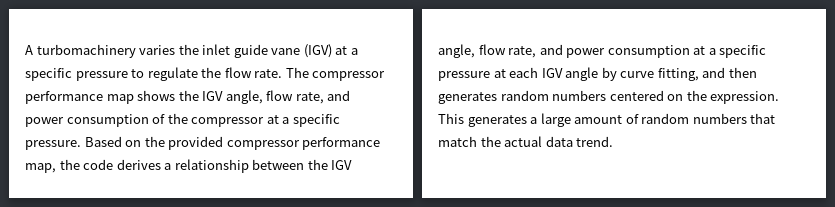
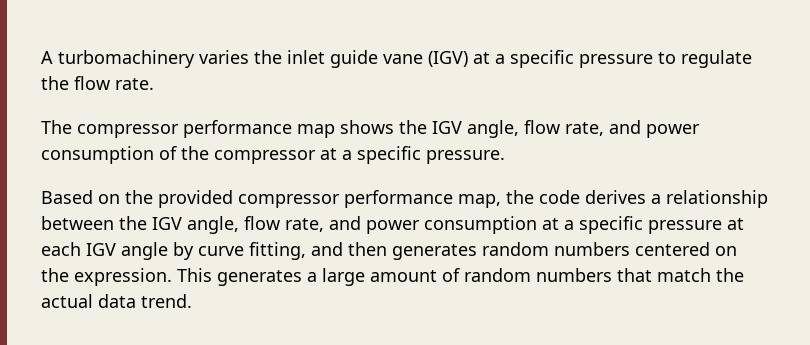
(283, 73) none -> (154, 84) //
(81, 145) none -> (505, 157) //

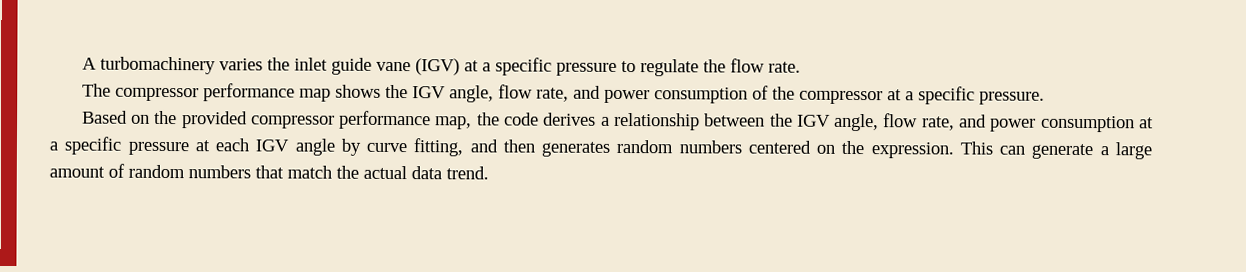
[217,270,302,286] generates -> [999,143,1094,160] can generate

